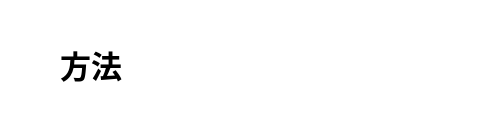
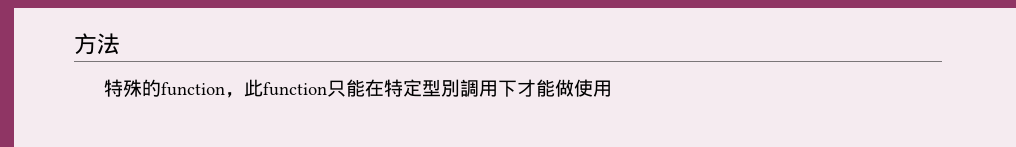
(122, 66) none -> [103,79,612,98] // 特殊的function，此function只能在特定型別調用下才能做使用

